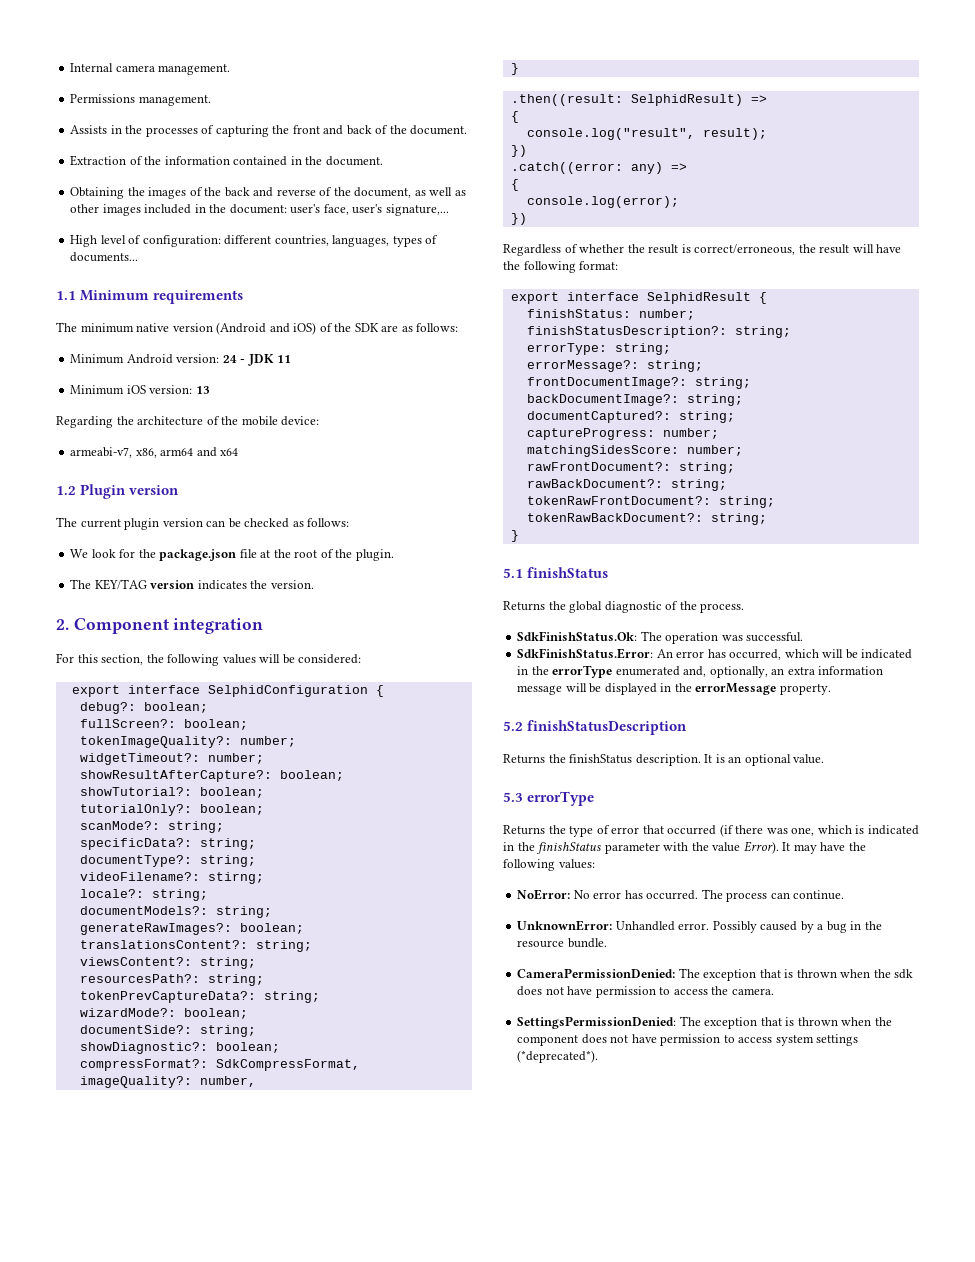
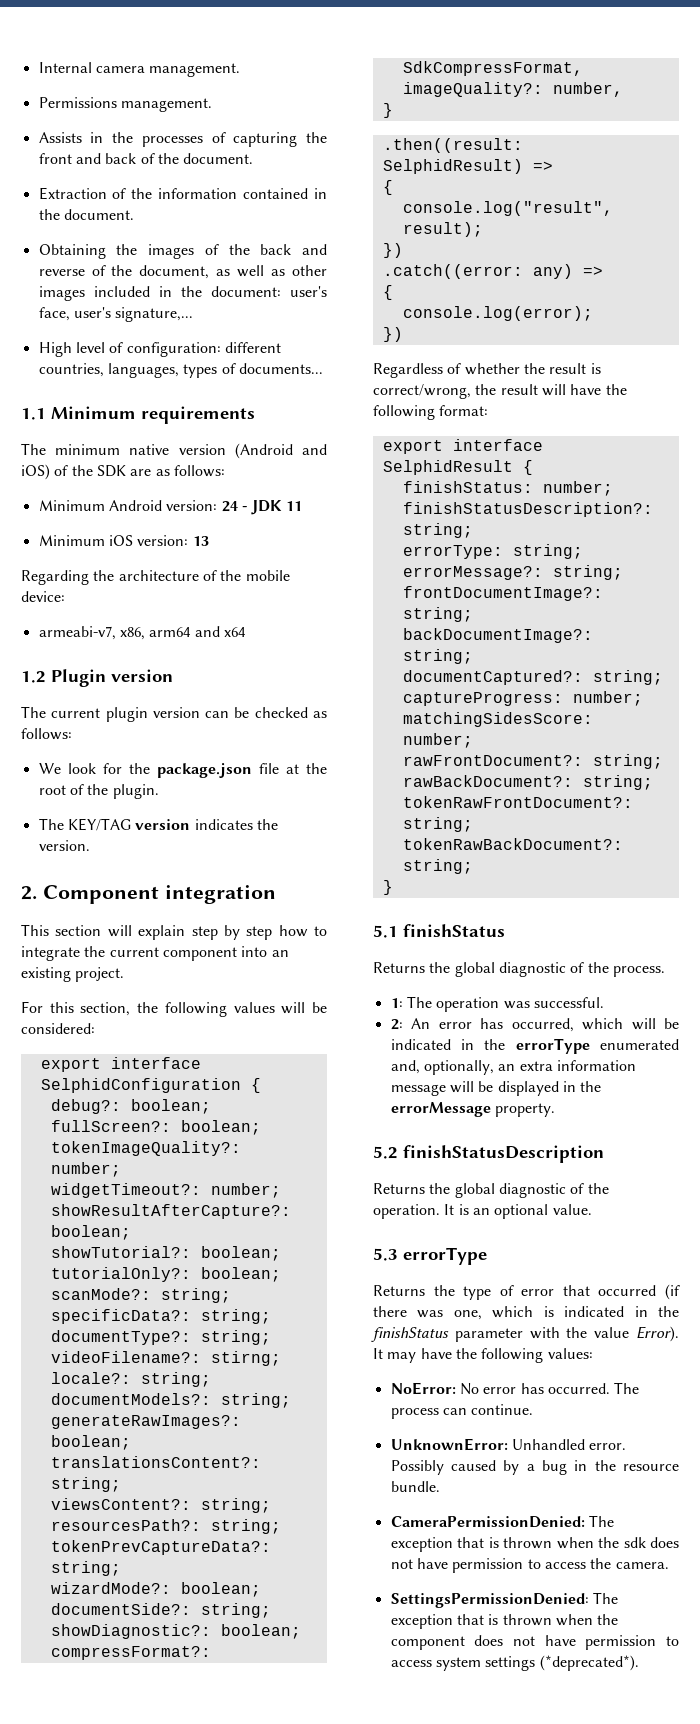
(264, 626) none -> [21,924,327,940] [21,946,289,961] [21,967,125,982] // This section will explain step by step how to integrate the current component into an existing project.
[694,244,796,255] correct/erroneous, -> [373,384,471,399] correct/wrong,
[517,631,638,641] SdkFinishStatus.Ok: -> [390,998,403,1008] 1:
[517,648,654,659] SdkFinishStatus.Error: -> [390,1019,403,1030] 2:
[569,754,701,766] finishStatus description. -> [454,1183,609,1198] [373,1204,440,1219] global diagnostic of the operation.

